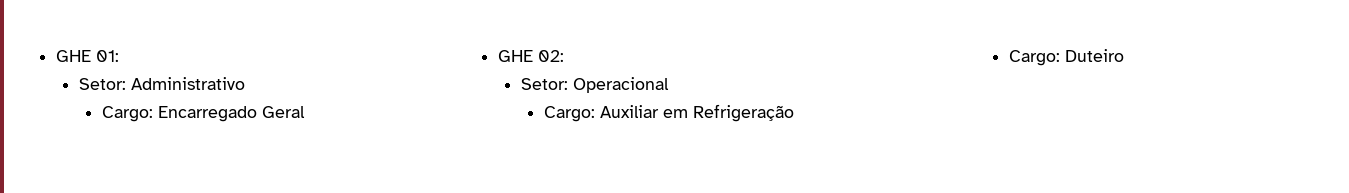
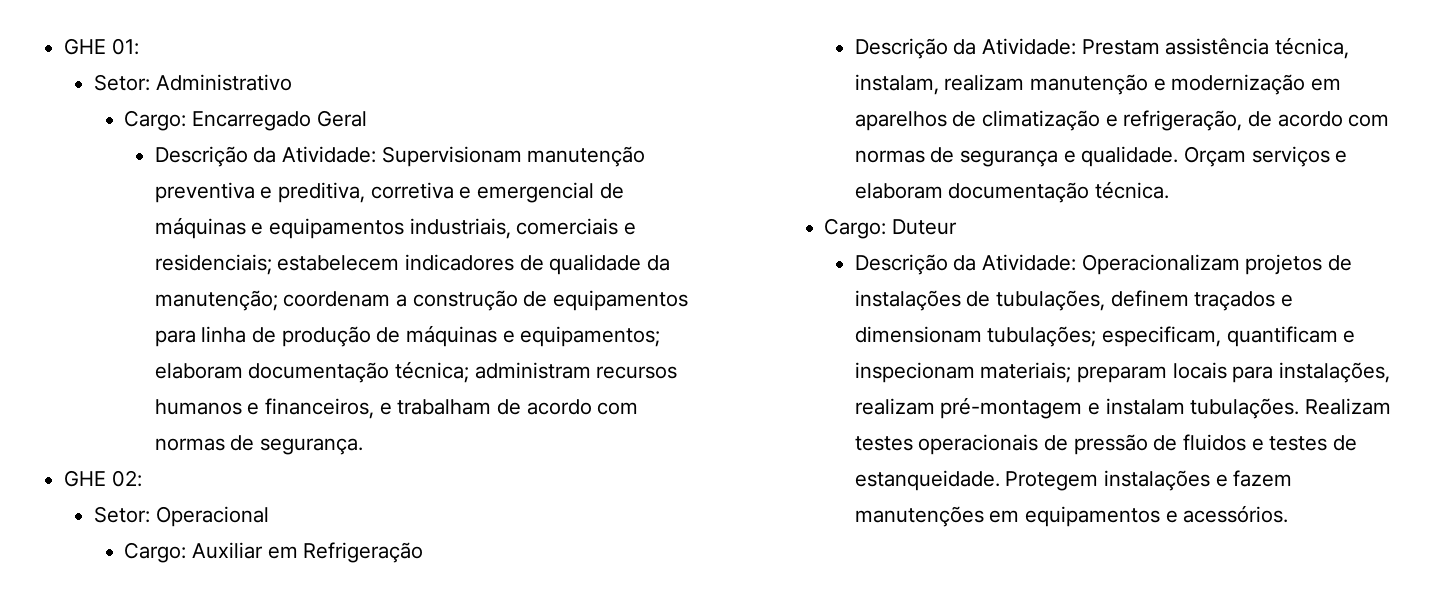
(306, 112) none -> [154,146,646,167] [154,182,624,203] [154,217,636,239] [154,254,670,275] [154,290,688,311] [154,325,661,347] [154,361,678,383] [154,398,639,419] [154,435,363,455] // Descrição da Atividade: Supervisionam manutenção preventiva e preditiva, corretiva e emergencial de máquinas e equipamentos industriais, comerciais e residenciais; estabelecem indicadores de qualidade da manutenção; coordenam a construção de equipamentos para linha de produção de máquinas e equipamentos; elaboram documentação técnica; administram recursos humanos e financeiros, e trabalham de acordo com normas de segurança.
[1009,49,1125,66] Cargo: Duteiro -> [854,37,1349,59] [854,74,1341,95] [854,110,1390,131] [854,146,1348,167] [854,181,1169,203] [824,218,958,239] [854,254,1352,275] [854,290,1293,311] [854,326,1356,347] [854,362,1390,383] [854,397,1391,419] [854,434,1357,455] [854,470,1293,491] [854,505,1289,527] Descrição da Atividade: Prestam assistência técnica, instalam, realizam manutenção e modernização em aparelhos de climatização e refrigeração, de acordo com normas de segurança e qualidade. Orçam serviços e elaboram documentação técnica. // Cargo: Duteur // Descrição da Atividade: Operacionalizam projetos de instalações de tubulações, definem traçados e dimensionam tubulações; especificam, quantificam e inspecionam materiais; preparam locais para instalações, realizam pré-montagem e instalam tubulações. Realizam testes operacionais de pressão de fluidos e testes de estanqueidade. Protegem instalações e fazem manutenções em equipamentos e acessórios.

